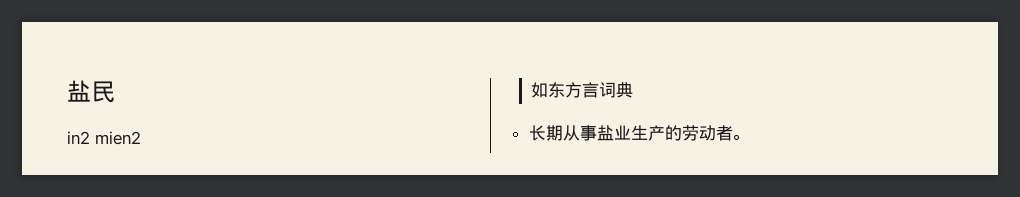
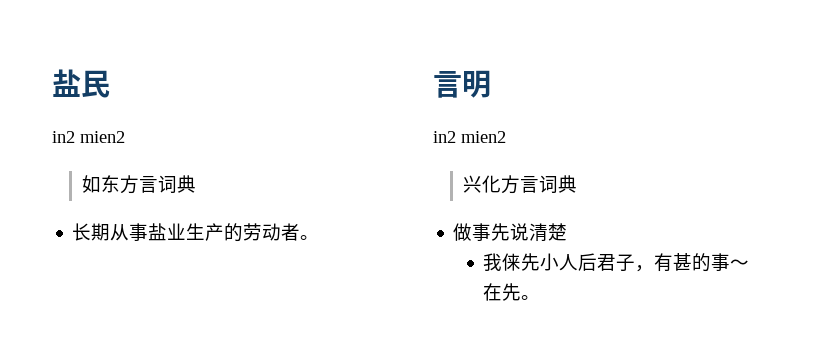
(749, 137) none -> [433,70,491,98] [433,131,506,143] [462,175,577,194] [453,223,568,242] [483,253,750,272] [483,283,541,301] // 言明 // in2 mien2 // 兴化方言词典 // 做事先说清楚 // 我俫先小人后君子，有甚的事～在先。

